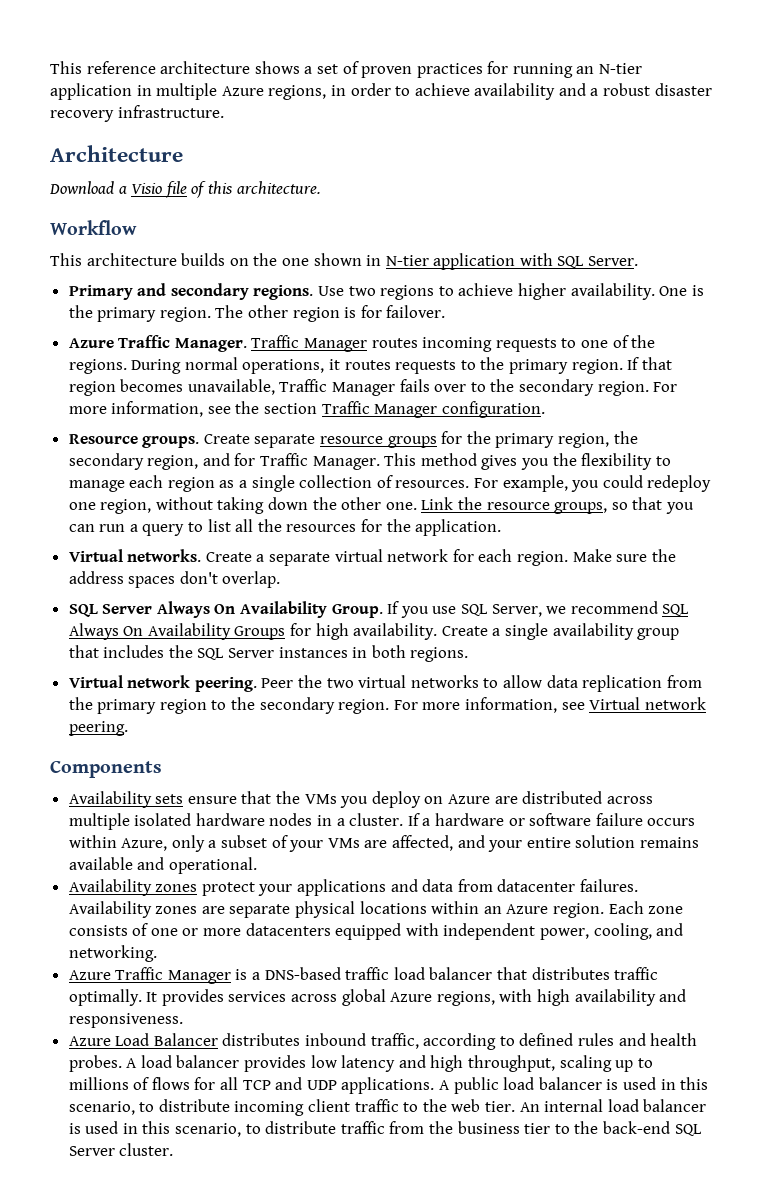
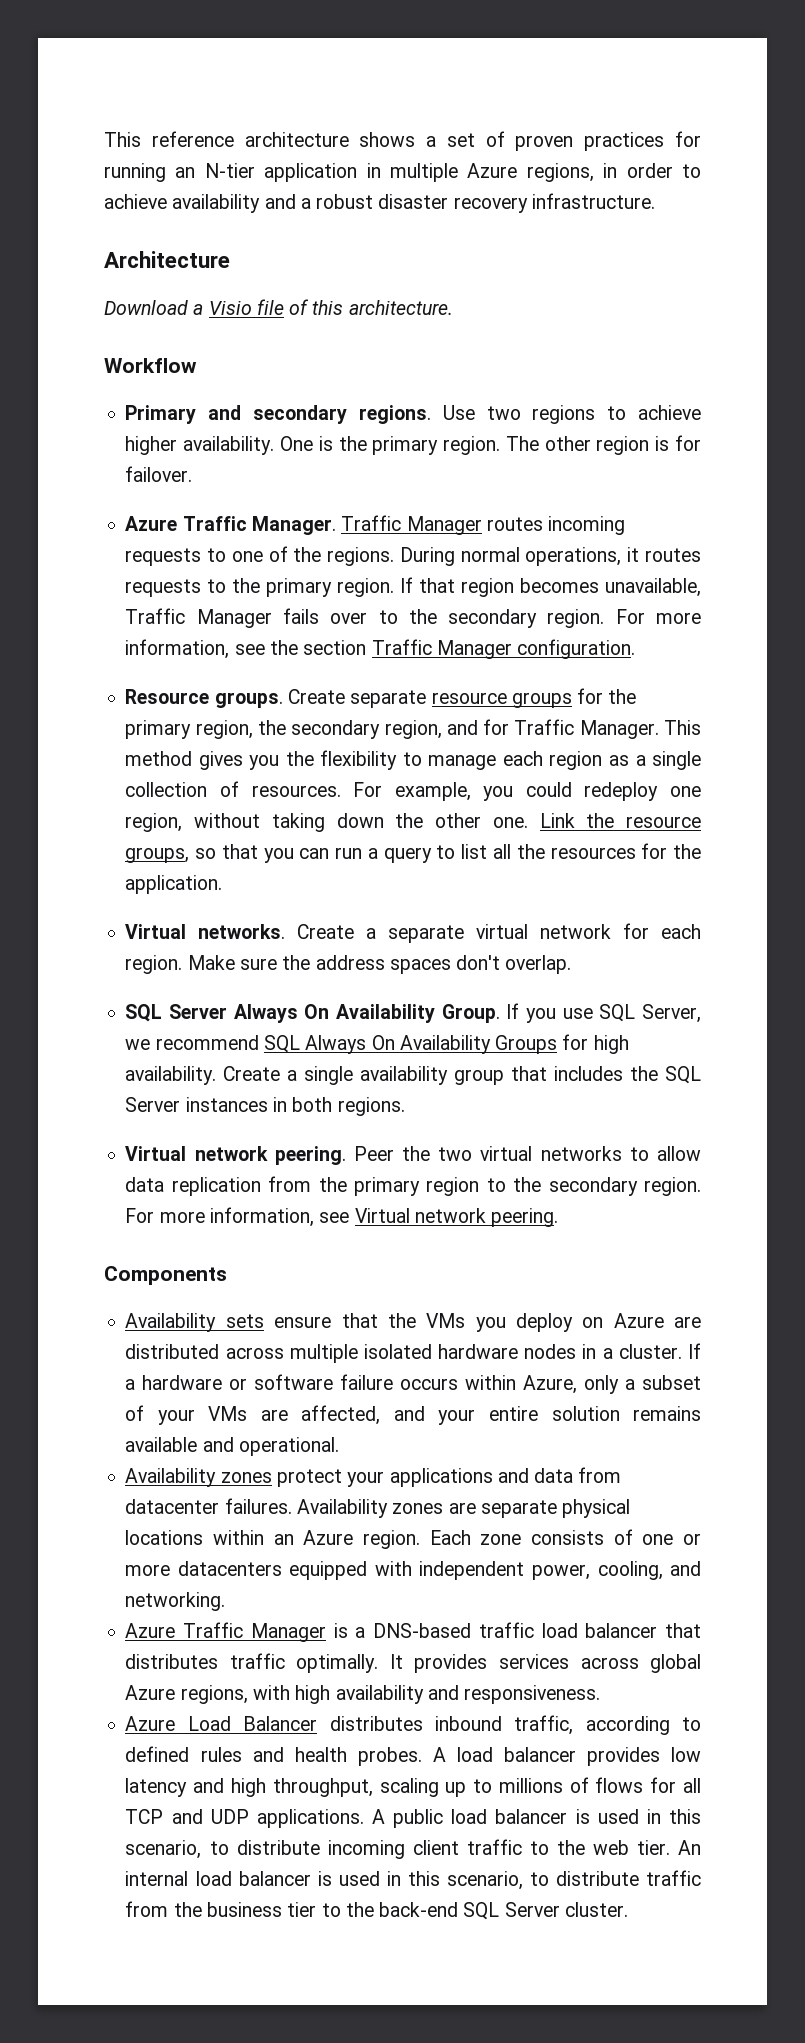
[50,253,639,270] // This architecture builds on the one shown in N-tier application with SQL Server. -> (197, 365) none

